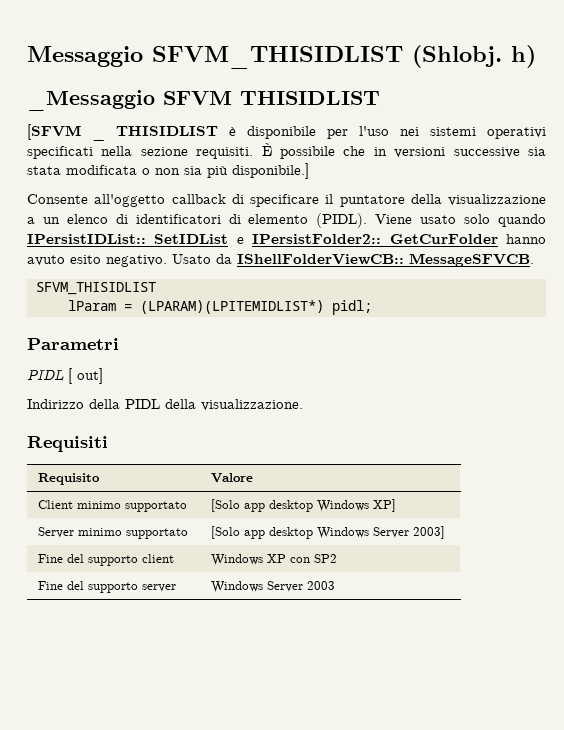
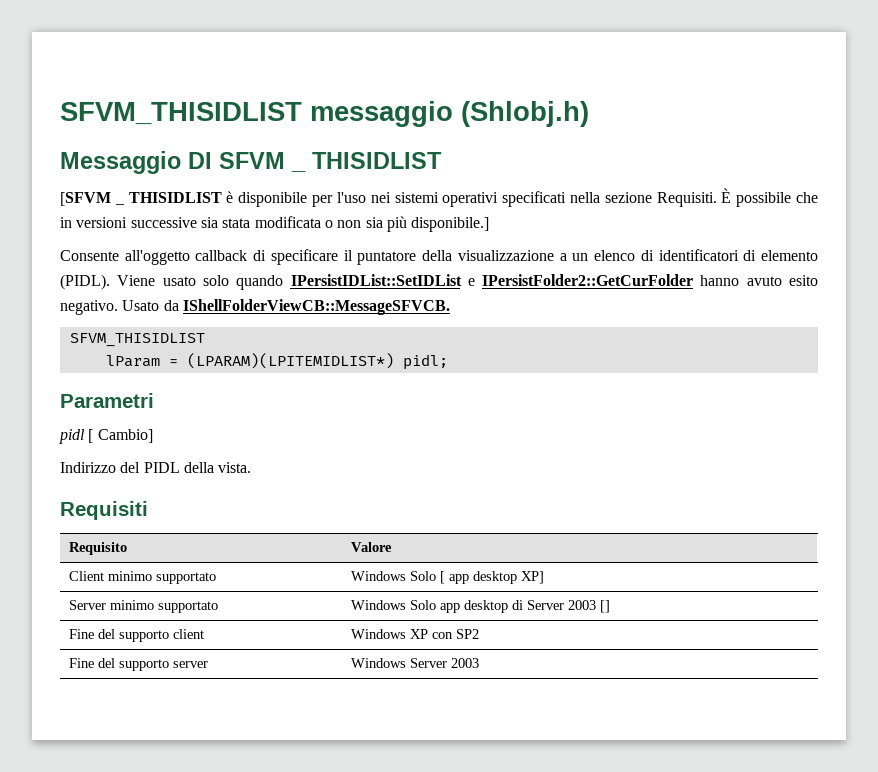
[27,45,536,69] [27,90,232,111] Messaggio SFVM_THISIDLIST (Shlobj. h) // _Messaggio SFVM -> [60,101,589,127] [60,151,285,174] [291,169,306,172] SFVM_THISIDLIST messaggio (Shlobj.h) // Messaggio DI SFVM _
[196,147,254,159] requisiti. -> [656,192,717,207] Requisiti.
[27,234,498,244] IPersistIDList:: SetIDList e IPersistFolder2:: GetCurFolder -> [290,274,694,286] IPersistIDList::SetIDList e IPersistFolder2::GetCurFolder
[237,253,534,267] IShellFolderViewCB:: MessageSFVCB. -> [182,299,450,315] IShellFolderViewCB::MessageSFVCB.
[27,368,103,384] PIDL [ out] -> [59,429,153,444] pidl [ Cambio]
[89,399,120,409] della -> [120,462,141,473] del
[201,399,303,411] visualizzazione. -> [218,462,252,473] vista.
[210,499,369,512] [Solo app desktop Windows -> [350,571,517,584] Windows Solo [ app desktop
[210,526,445,539] [Solo app desktop Windows Server 2003] -> [350,600,610,613] Windows Solo app desktop di Server 2003 []

